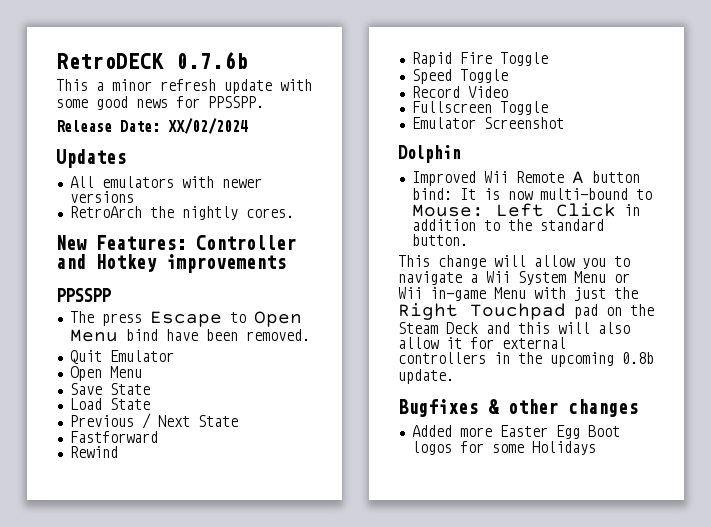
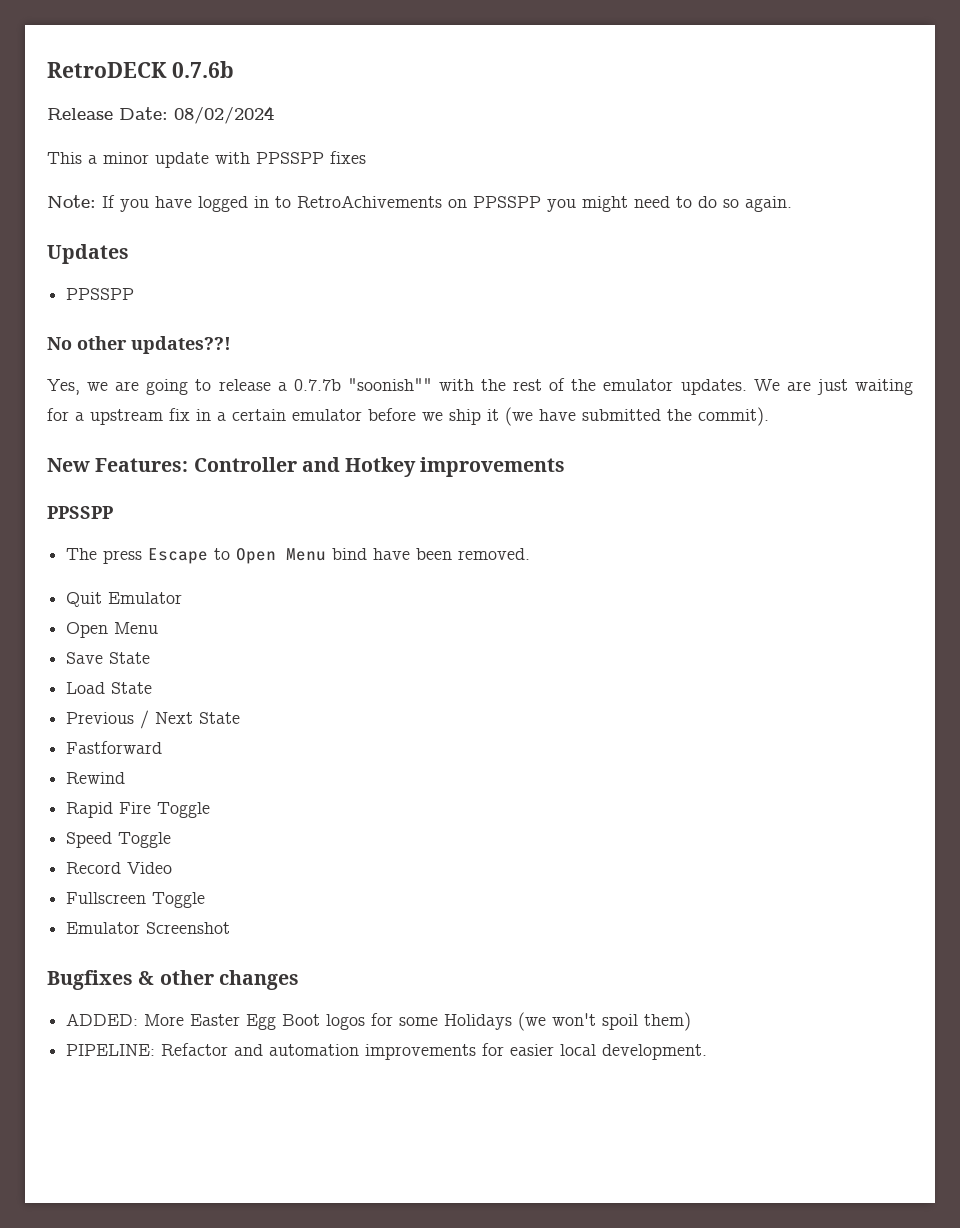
(248, 60) none -> [47,106,274,124] // Release Date: 08/02/2024
[160,79,216,91] refresh -> (149, 158) none
[56,96,264,110] [56,118,248,134] [56,149,126,168] [69,176,262,188] [69,191,134,203] [69,206,294,220] some good news for PPSSPP. // Release Date: XX/02/2024 // Updates // All emulators with newer versions // RetroArch the nightly cores. -> [256,151,366,164] [47,195,792,212] [47,244,129,264] [66,288,135,300] [47,336,231,354] [47,378,913,395] [47,407,769,426] PPSSPP fixes // Note: If you have logged in to RetroAchivements on PPSSPP you might need to do so again. // Updates // PPSSPP // No other updates??! // Yes, we are going to release a 0.7.7b "soonish"" with the rest of the emulator updates. We are just waiting for a upstream fix in a certain emulator before we ship it (we have submitted the commit).
[398,145,461,163] [411,171,640,186] [411,188,652,200] [411,203,640,217] [411,219,604,231] [411,234,468,246] [398,255,630,269] [398,271,630,285] [398,287,638,301] [398,303,654,320] [398,322,630,334] [398,337,566,349] [398,352,654,367] [398,369,454,384] // Dolphin // Improved Wii Remote A button bind: It is now multi-bound to Mouse: Left Click in addition to the standard button. // This change will allow you to navigate a Wii System Menu or Wii in-game Menu with just the Right Touchpad pad on the Steam Deck and this will also allow it for external controllers in the upcoming 0.8b update. -> (231, 928) none
[411,425,492,437] Added more -> [66,1013,185,1026] ADDED: More
(596, 448) none -> [518,1012,692,1031] [66,1043,708,1060] (we won't spoil them) // PIPELINE: Refactor and automation improvements for easier local development.

